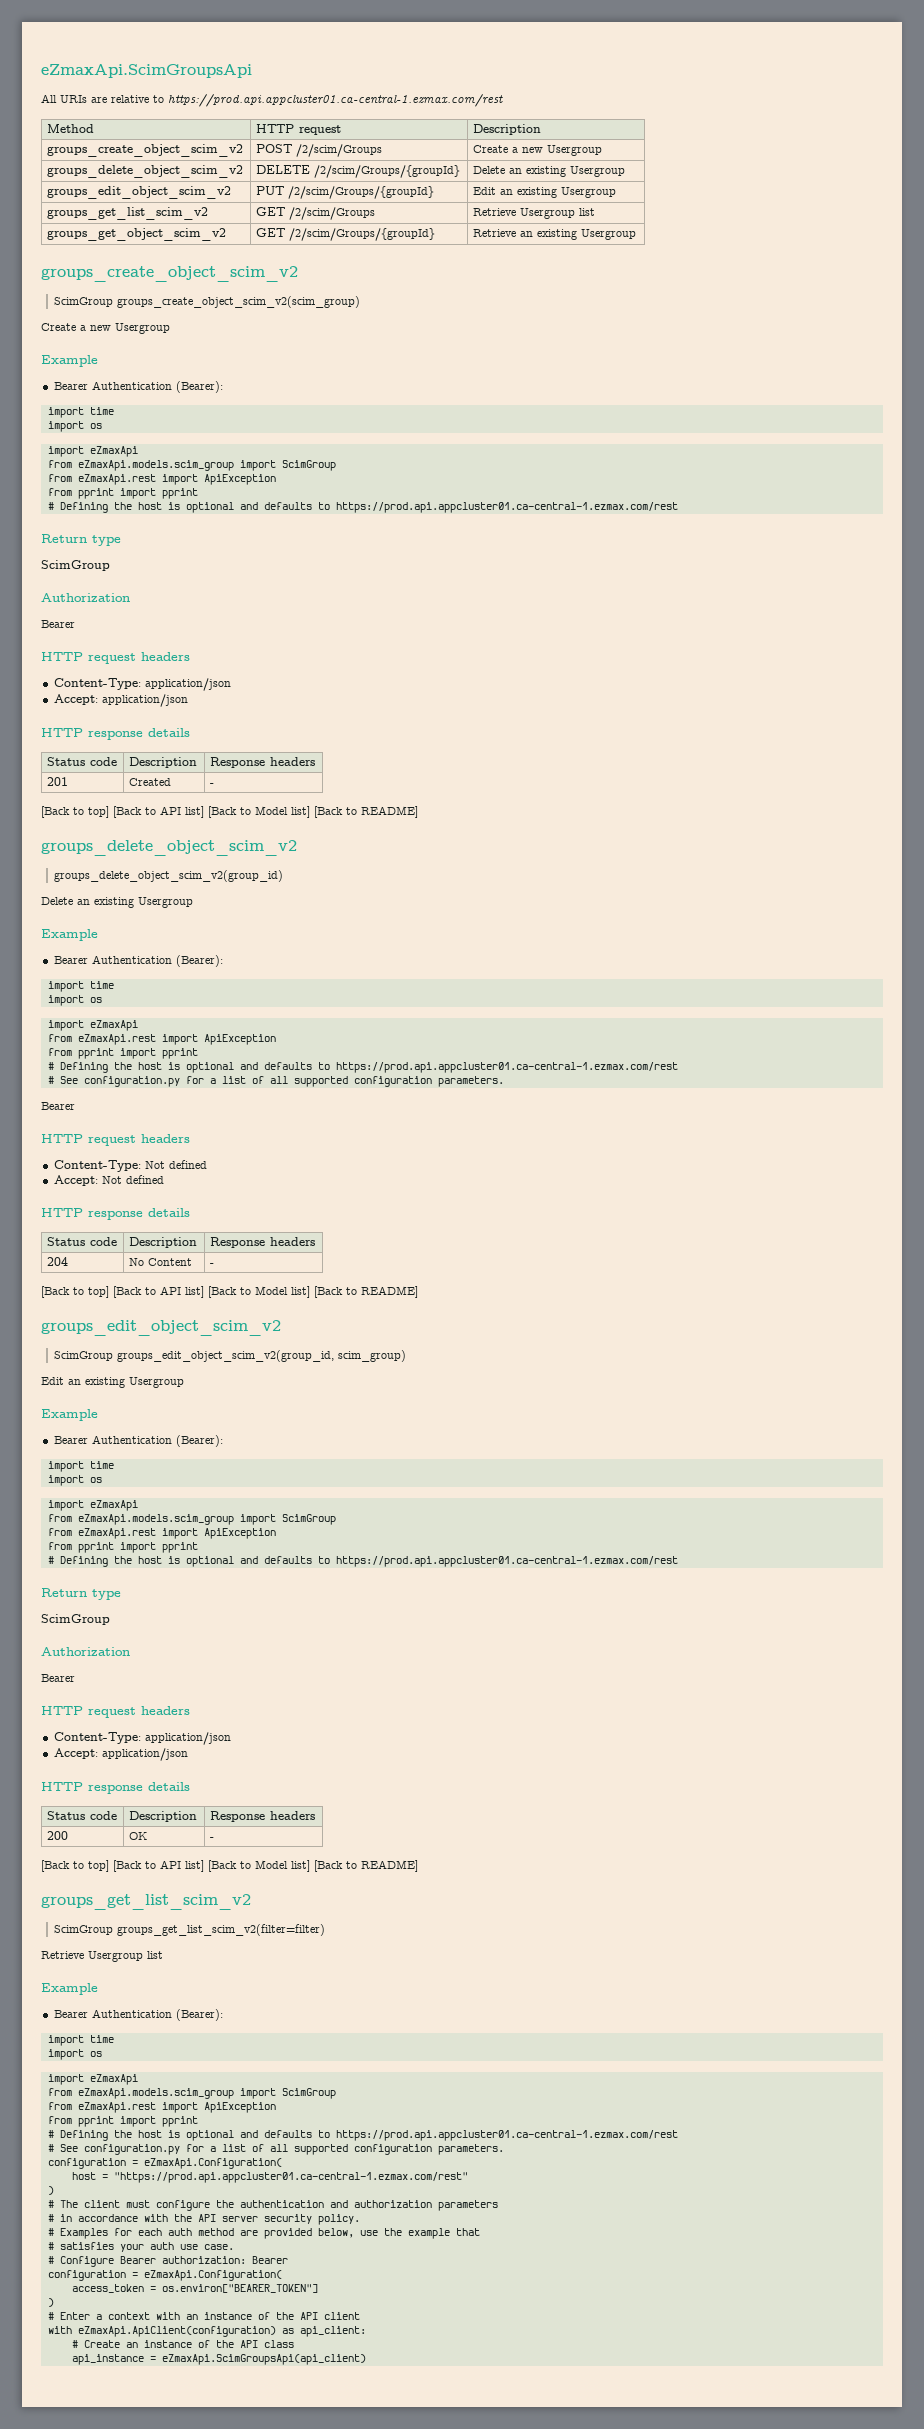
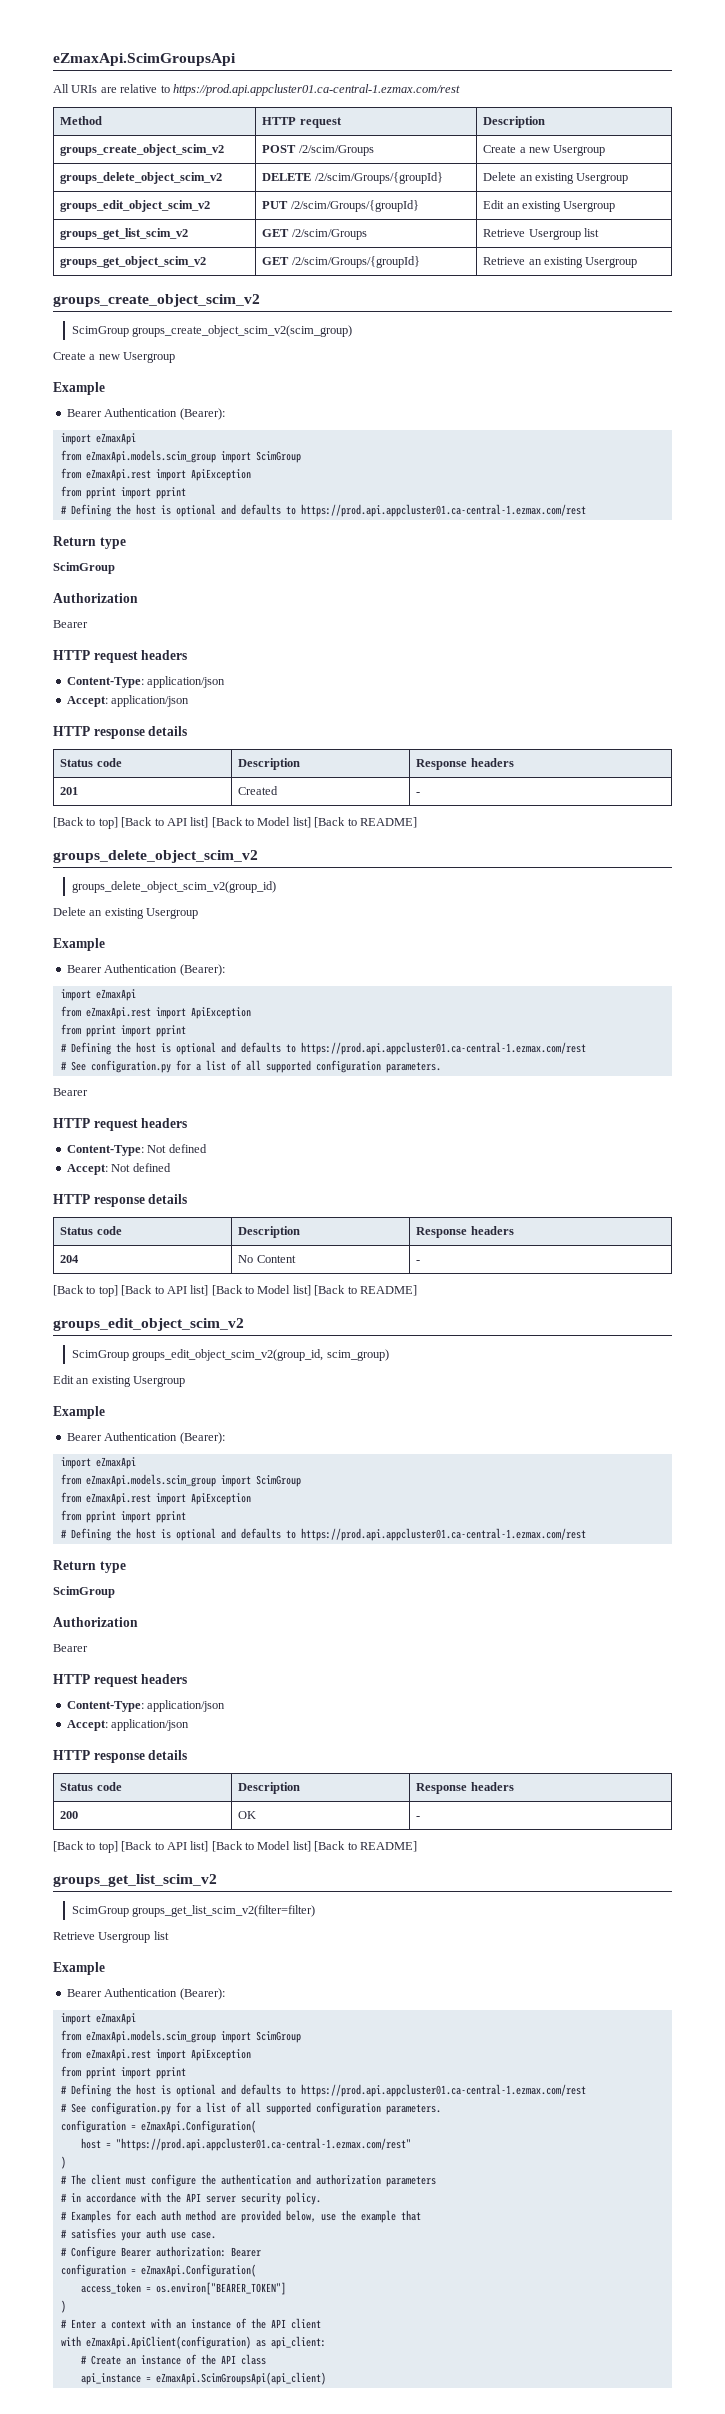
[47,407,114,418] [47,421,102,432] // import time // import os -> (225, 414) none
[47,981,114,992] [47,995,102,1006] // import time // import os -> (225, 970) none
[47,1461,114,1472] [47,1475,102,1486] // import time // import os -> (225, 1438) none
[47,2035,114,2046] [47,2049,102,2060] // import time // import os -> (225, 1994) none

